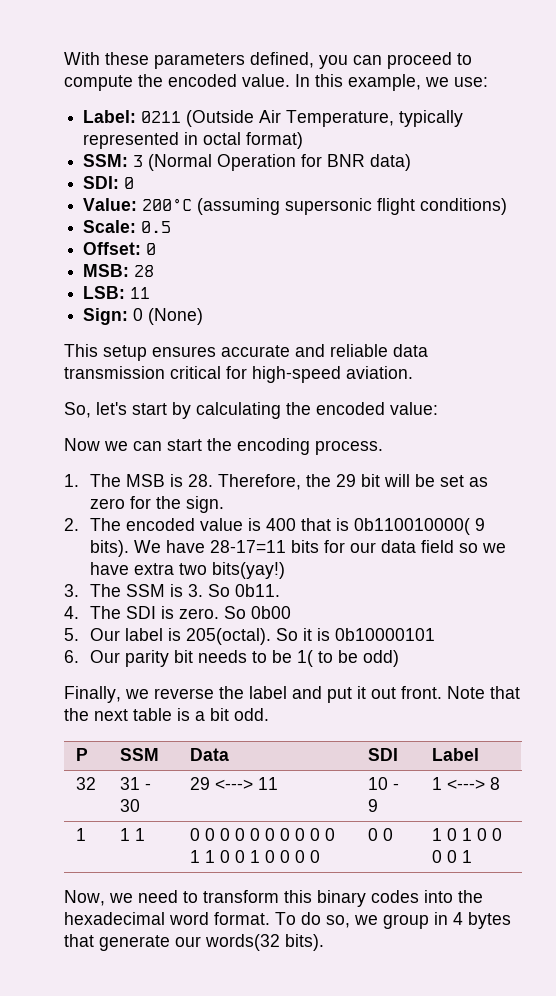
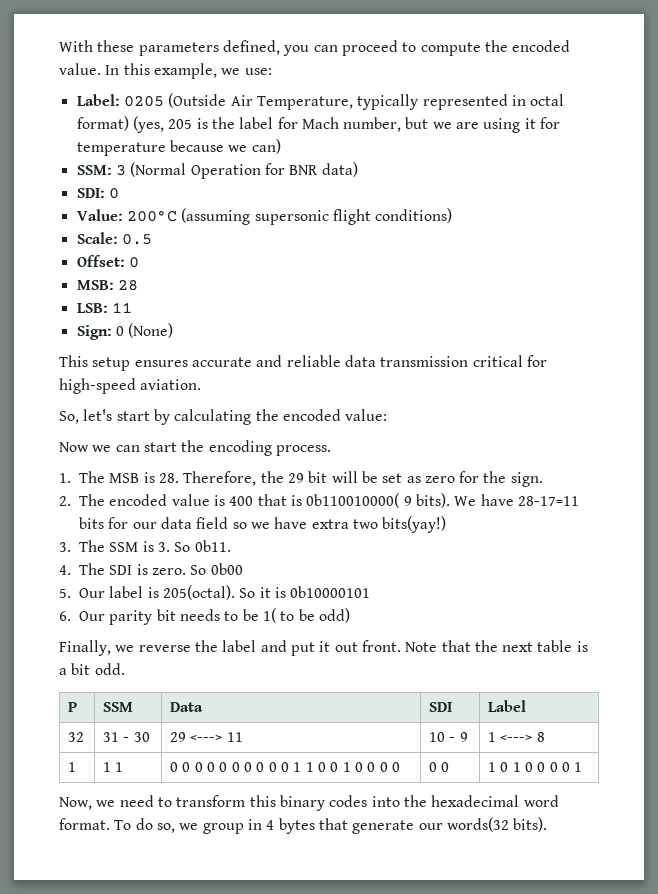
[141,111,182,123] 0211 -> [123,95,164,107] 0205
(304, 140) none -> [132,116,561,133] [76,139,281,156] (yes, 205 is the label for Mach number, but we are using it for temperature because we can)

